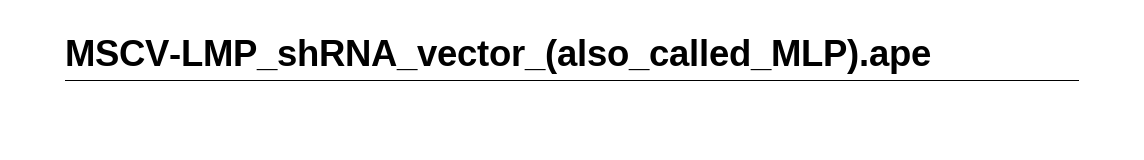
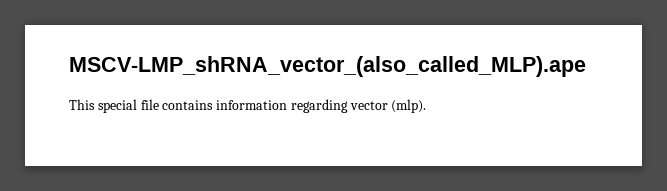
(931, 56) none -> [69,99,427,113] // This special file contains information regarding vector (mlp).

